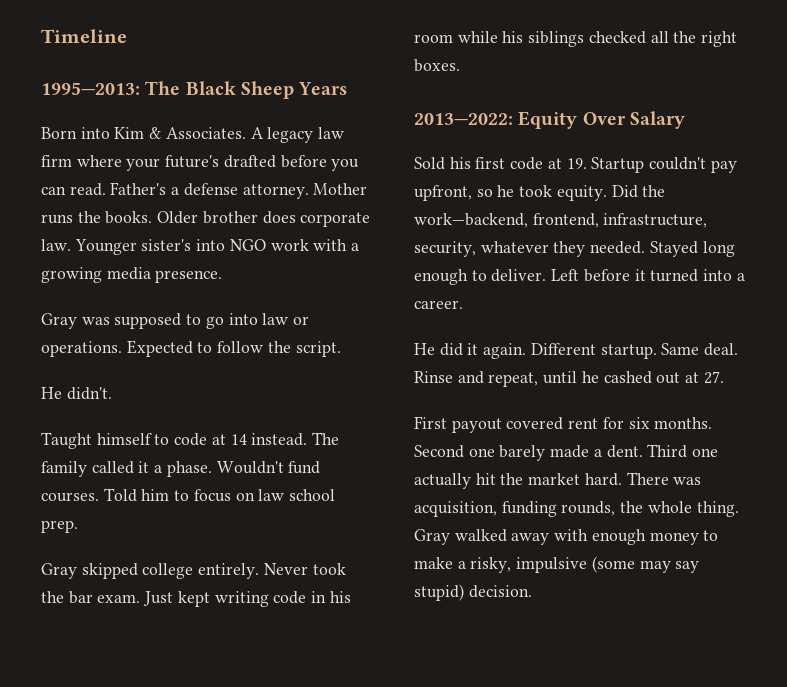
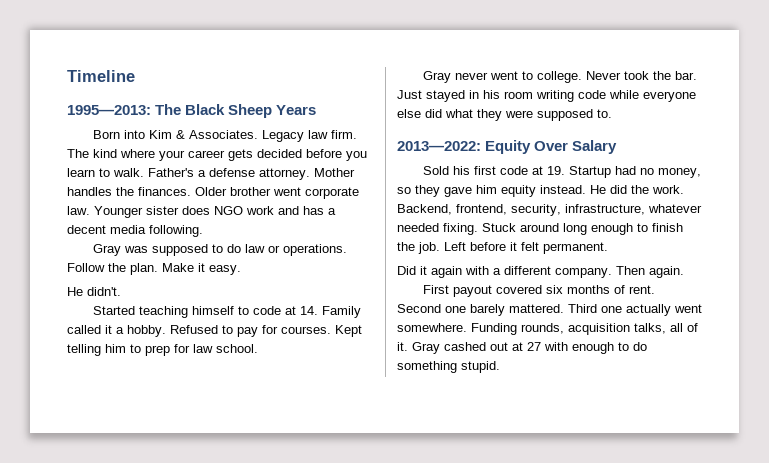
[250,127,345,143] [41,155,360,171] [41,183,106,196] A legacy law firm where your future's drafted before you can read. -> [261,130,357,142] [67,149,367,161] [67,168,144,177] Legacy law firm. The kind where your career gets decided before you learn to walk.
[41,211,153,224] runs the books. -> [67,187,191,196] handles the finances.
[262,211,296,224] does -> [273,187,301,196] went
[141,239,360,251] [41,267,223,283] sister's into NGO work with a growing media presence. -> [146,206,336,215] [67,225,203,237] sister does NGO work and has a decent media following.
[205,313,258,329] go into -> [226,244,241,253] do
[126,340,341,357] Expected to follow the script. -> [67,263,241,275] Follow the plan. Make it easy.
[41,432,92,449] Taught -> [92,306,188,318] Started teaching
[230,432,340,446] [41,461,321,477] [41,488,336,502] [41,520,78,533] [41,563,346,579] [41,591,351,607] [414,31,738,47] [414,59,460,72] 14 instead. The family called it a phase. Wouldn't fund courses. Told him to focus on law school prep. // Gray skipped college entirely. Never took the bar exam. Just kept writing code in his room while his siblings checked all the right boxes. -> [299,306,361,318] [67,325,362,337] [67,344,258,356] [422,71,697,83] [397,90,696,102] [397,109,612,121] 14. Family called it a hobby. Refused to pay for courses. Kept telling him to prep for law school. // Gray never went to college. Never took the bar. Just stayed in his room writing code while everyone else did what they were supposed to.
[649,157,737,173] [414,185,666,201] [414,213,708,228] [414,241,735,257] [414,269,745,285] [414,300,463,309] [414,343,739,359] [414,371,724,387] [414,416,713,433] [414,444,719,461] [414,472,702,489] [414,501,739,517] [414,529,719,545] [414,556,700,573] [414,584,532,601] couldn't pay upfront, so he took equity. Did the work—backend, frontend, infrastructure, security, whatever they needed. Stayed long enough to deliver. Left before it turned into a career. // He did it again. Different startup. Same deal. Rinse and repeat, until he cashed out at 27. // First payout covered rent for six months. Second one barely made a dent. Third one actually hit the market hard. There was acquisition, funding rounds, the whole thing. Gray walked away with enough money to make a risky, impulsive (some may say stupid) decision. -> [614,166,701,178] [397,185,684,197] [397,204,702,216] [397,223,683,235] [397,242,608,254] [397,266,684,278] [422,285,655,297] [397,304,702,316] [397,323,698,335] [397,342,647,354] [397,361,500,373] had no money, so they gave him equity instead. He did the work. Backend, frontend, security, infrastructure, whatever needed fixing. Stuck around long enough to finish the job. Left before it felt permanent. // Did it again with a different company. Then again. // First payout covered six months of rent. Second one barely mattered. Third one actually went somewhere. Funding rounds, acquisition talks, all of it. Gray cashed out at 27 with enough to do something stupid.

